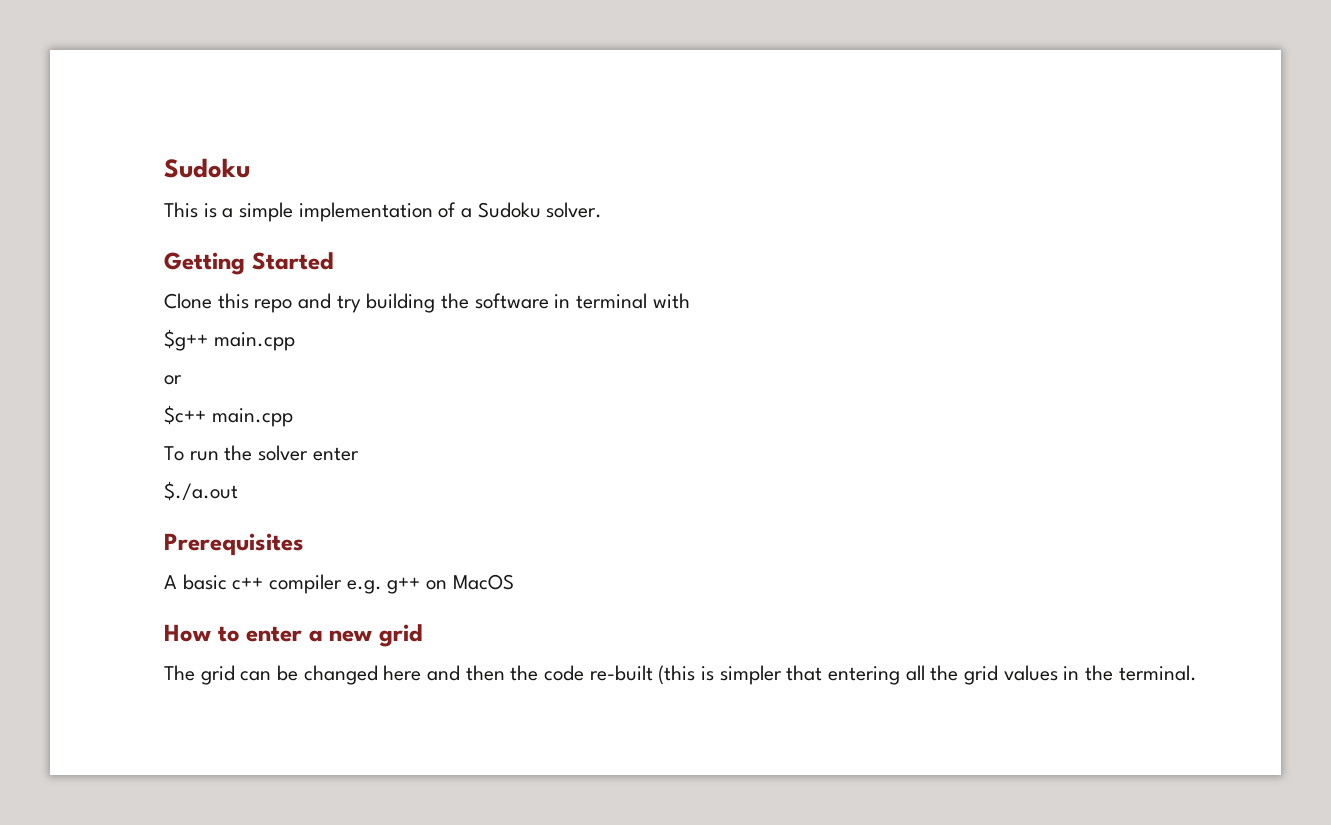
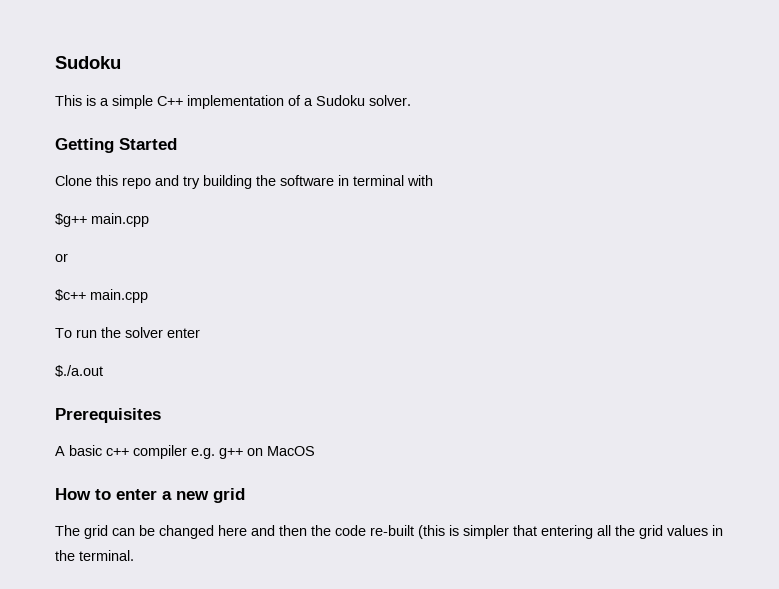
(294, 212) none -> [157,96,183,106] C++

